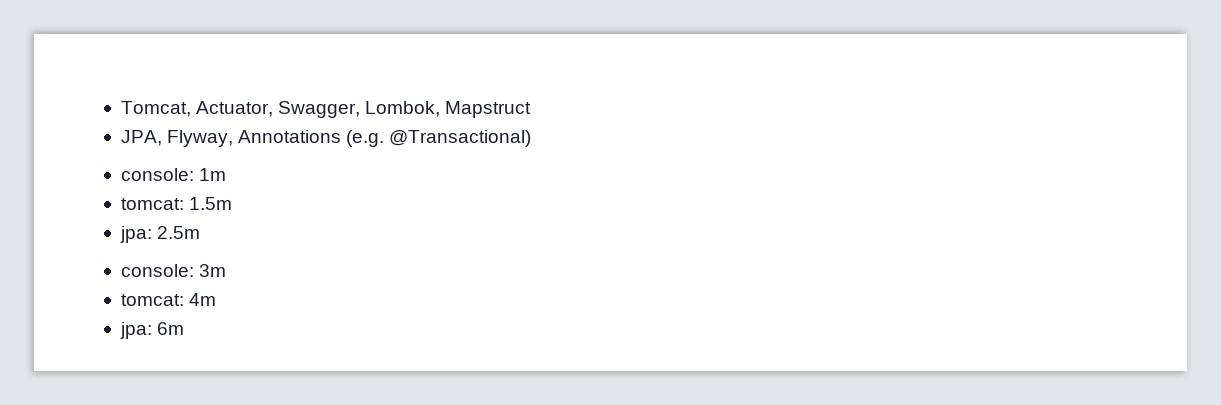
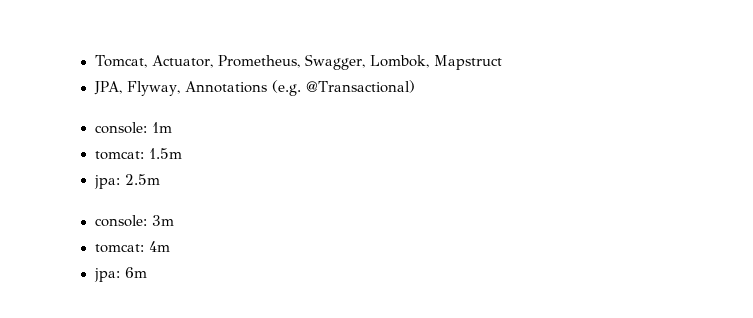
(274, 109) none -> [218,55,301,68] Prometheus,

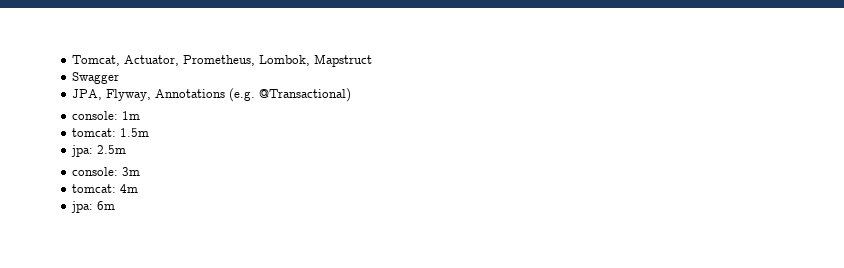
[305,54,366,70] Swagger, -> (256, 60) none
(503, 62) none -> [72,72,120,84] // Swagger

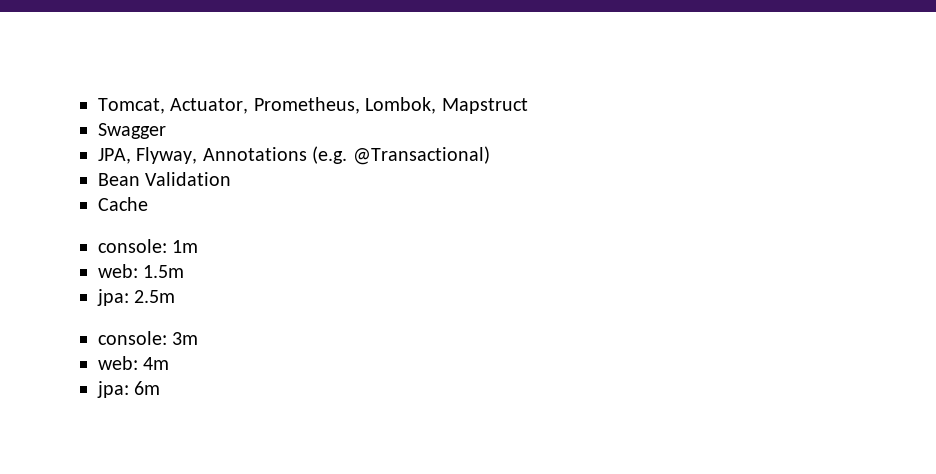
(352, 95) none -> [98,172,232,186] [98,197,148,211] // Bean Validation // Cache
[72,128,117,137] tomcat: -> [98,264,138,278] web:
[72,184,117,193] tomcat: -> [98,356,138,370] web:

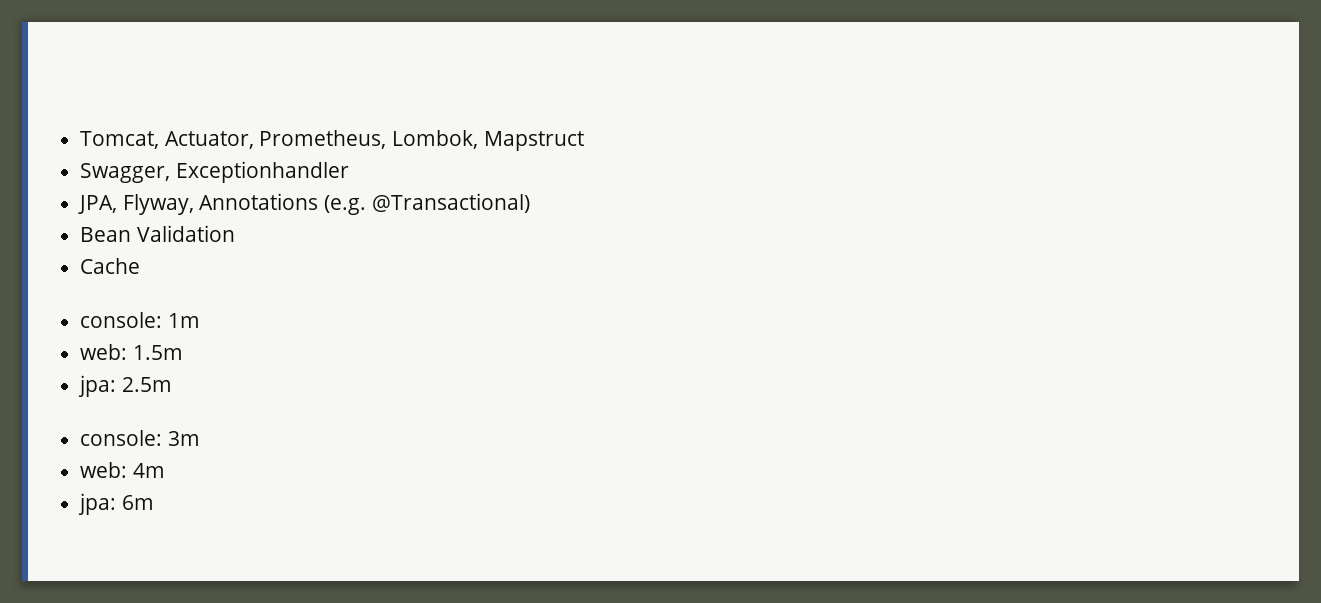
[98,123,166,139] Swagger -> [80,161,349,183] Swagger, Exceptionhandler

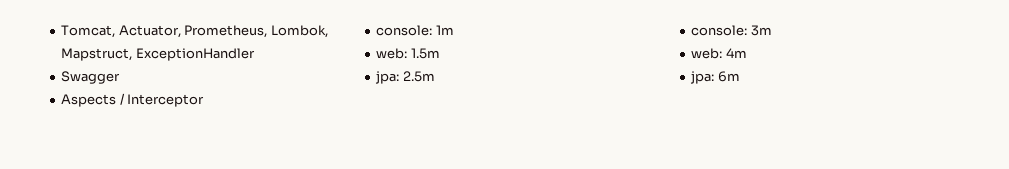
[483,131,584,151] [80,161,349,183] [78,193,530,215] [80,225,235,242] [80,258,141,274] Mapstruct // Swagger, Exceptionhandler // JPA, Flyway, Annotations (e.g. @Transactional) // Bean Validation // Cache -> [61,48,255,61] [61,71,121,84] [61,93,205,107] Mapstruct, ExceptionHandler // Swagger // Aspects / Interceptor

